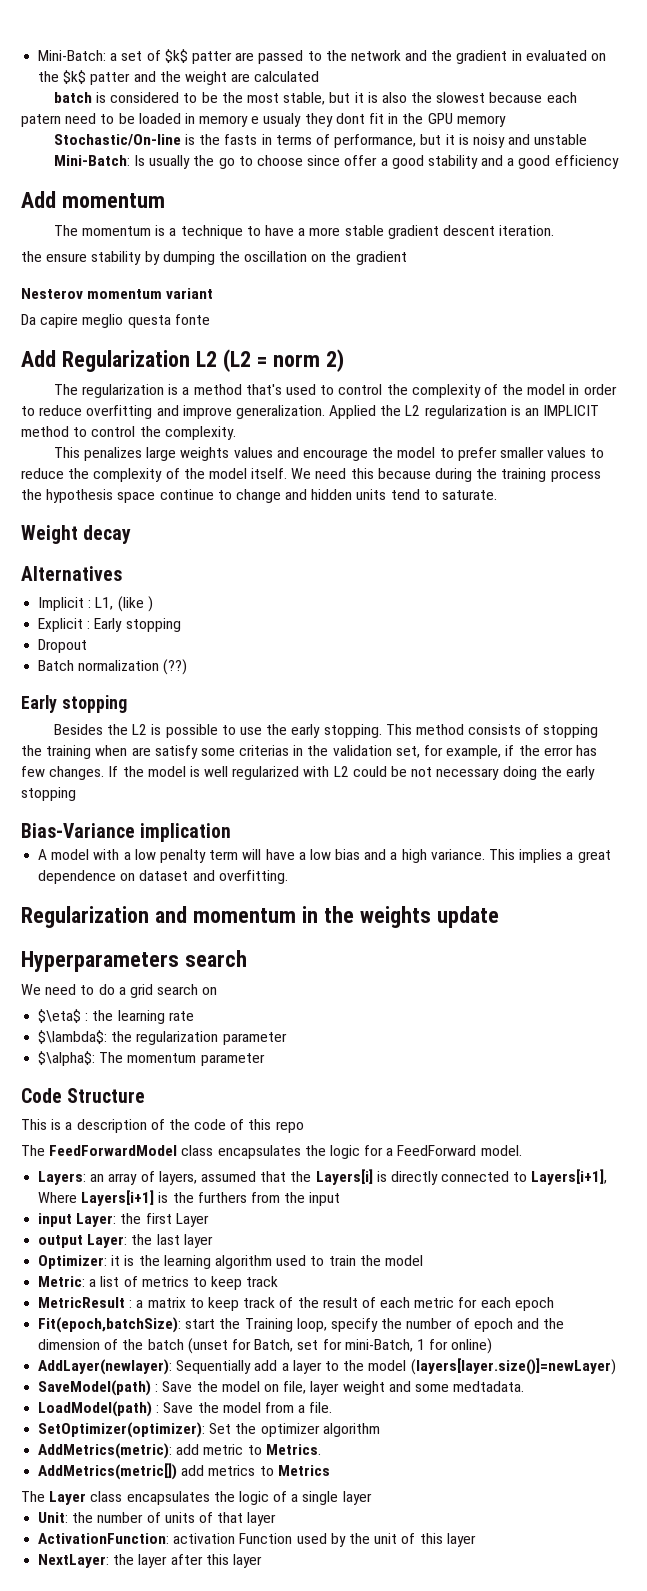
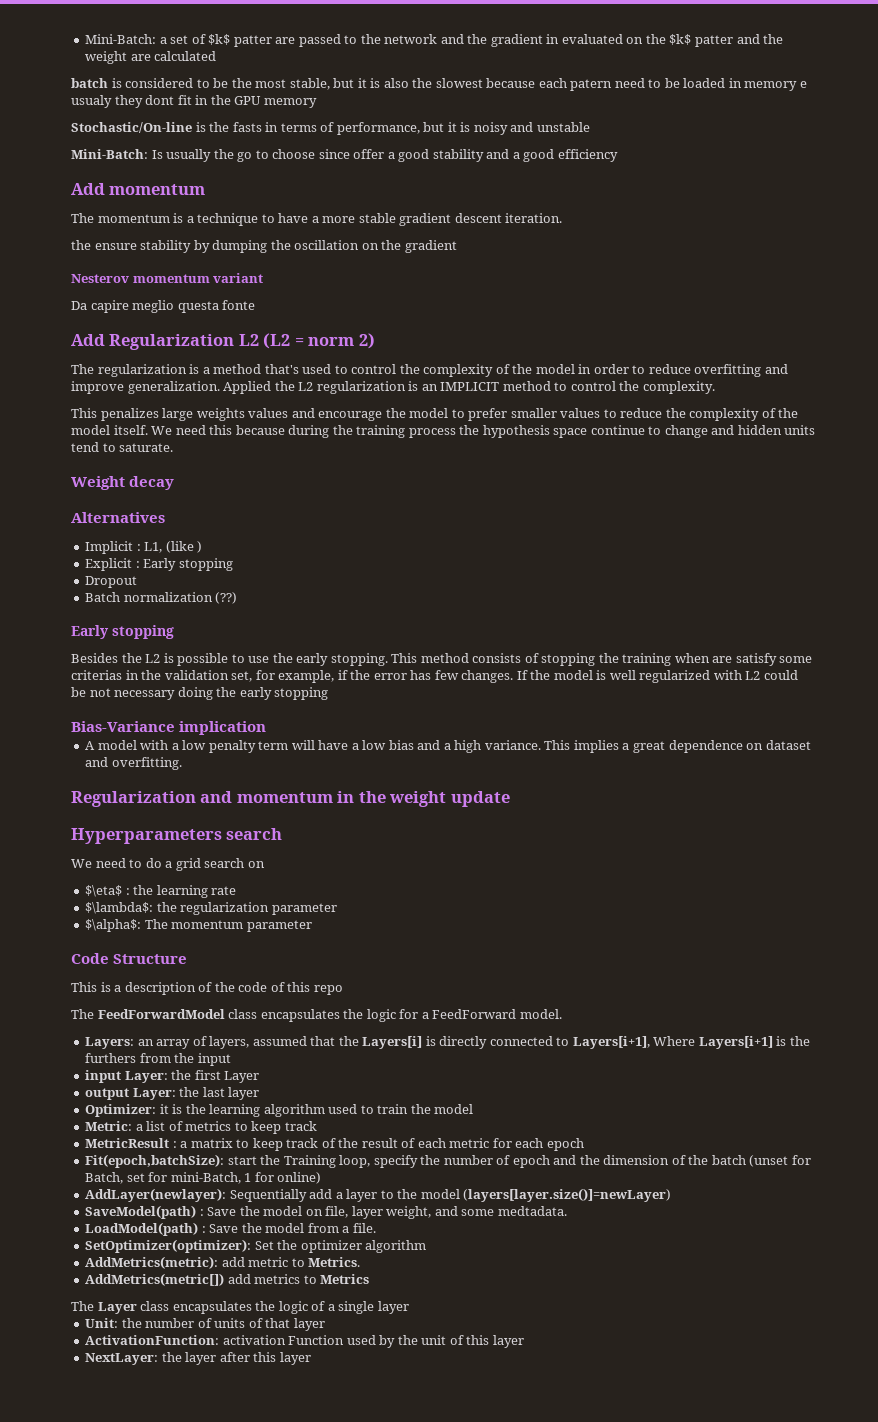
[359,906,431,928] weights -> [389,791,447,807] weight
[342,1381,385,1395] weight -> [386,1206,432,1219] weight,

